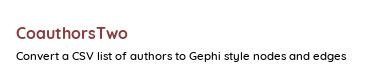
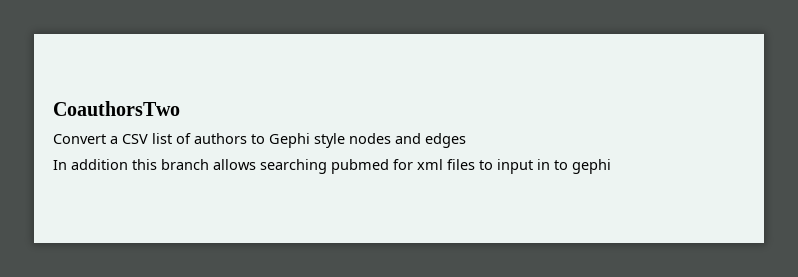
(348, 57) none -> [53,159,611,174] // In addition this branch allows searching pubmed for xml files to input in to gephi

